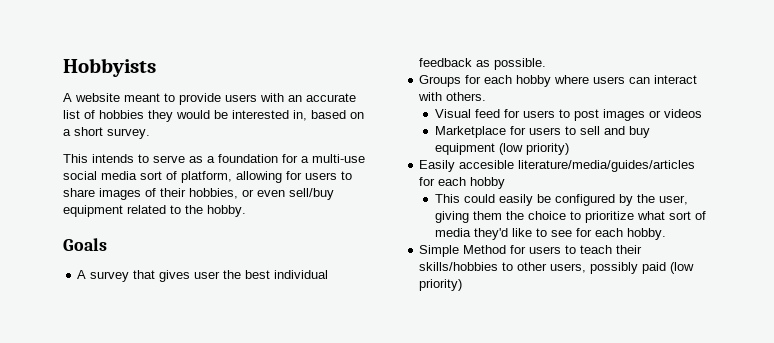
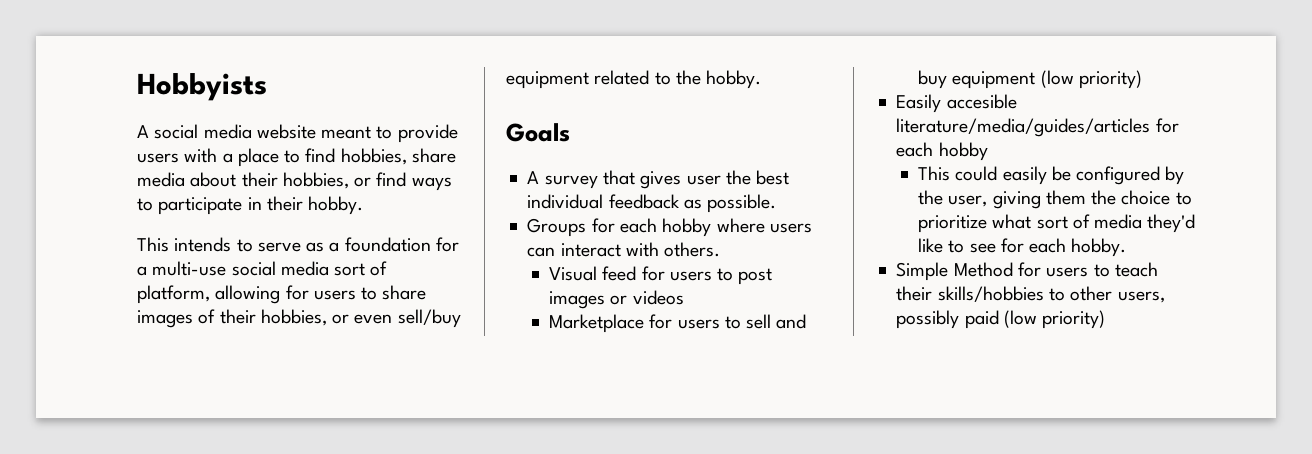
(72, 97) none -> [154,124,252,139] social media
[288,93,356,102] [63,110,364,122] [63,127,150,139] an accurate list of hobbies they would be interested in, based on a short survey. -> [222,148,456,167] [137,172,452,191] [137,196,364,215] a place to find hobbies, share media about their hobbies, or find ways to participate in their hobby.

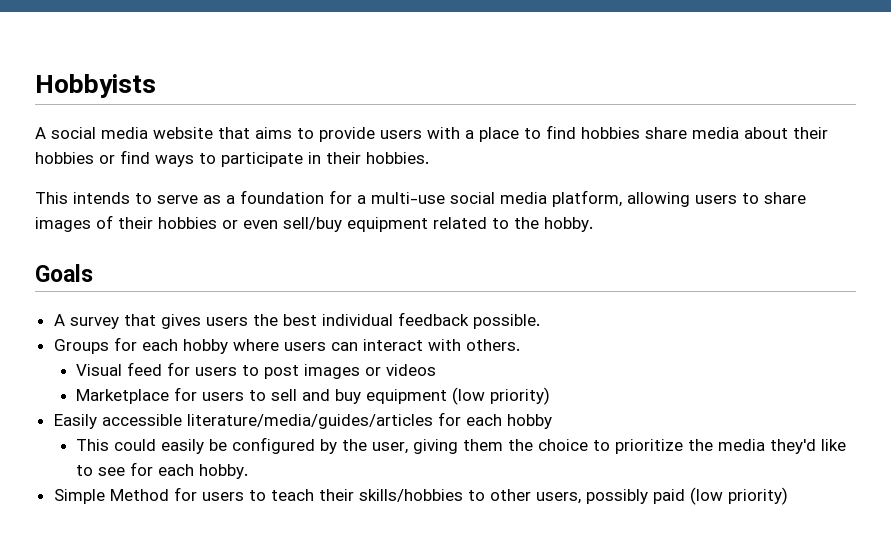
[321,126,372,139] meant -> [218,127,292,139] that aims
[340,148,407,165] hobbies, -> [581,127,640,139] hobbies
[282,172,349,189] hobbies, -> [35,152,94,164] hobbies
[308,196,364,215] hobby. -> [366,152,429,164] hobbies.
[334,261,388,276] sort of -> (547, 198) none
[285,285,309,300] for -> (690, 199) none
[260,309,327,326] hobbies, -> [158,217,217,229] hobbies
[686,175,721,185] user -> [205,317,248,326] users
[683,199,702,209] as -> (469, 319) none
[946,94,1017,109] accesible -> [101,414,182,426] accessible
[992,214,1090,229] what sort of -> [687,439,713,451] the

